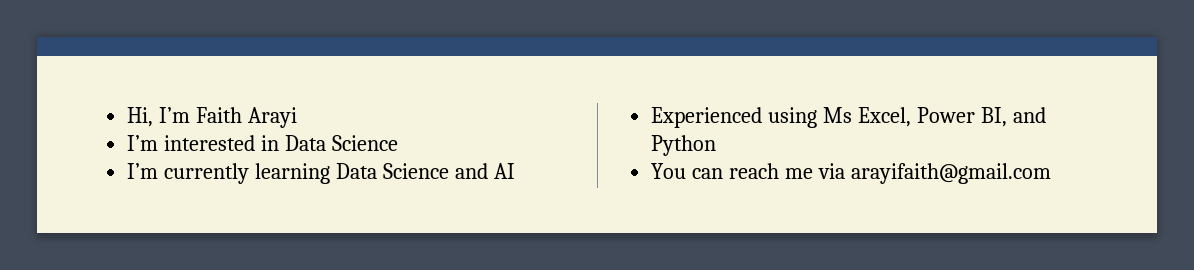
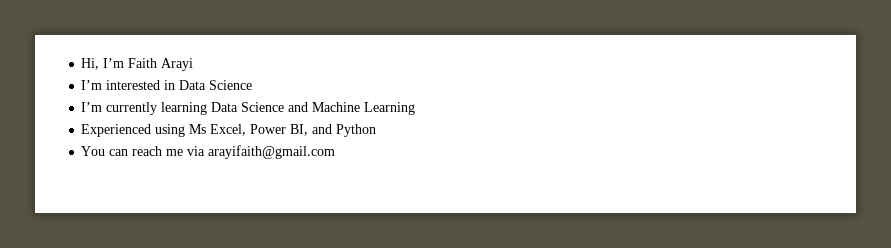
[493,163,515,179] AI -> [312,102,416,115] Machine Learning

